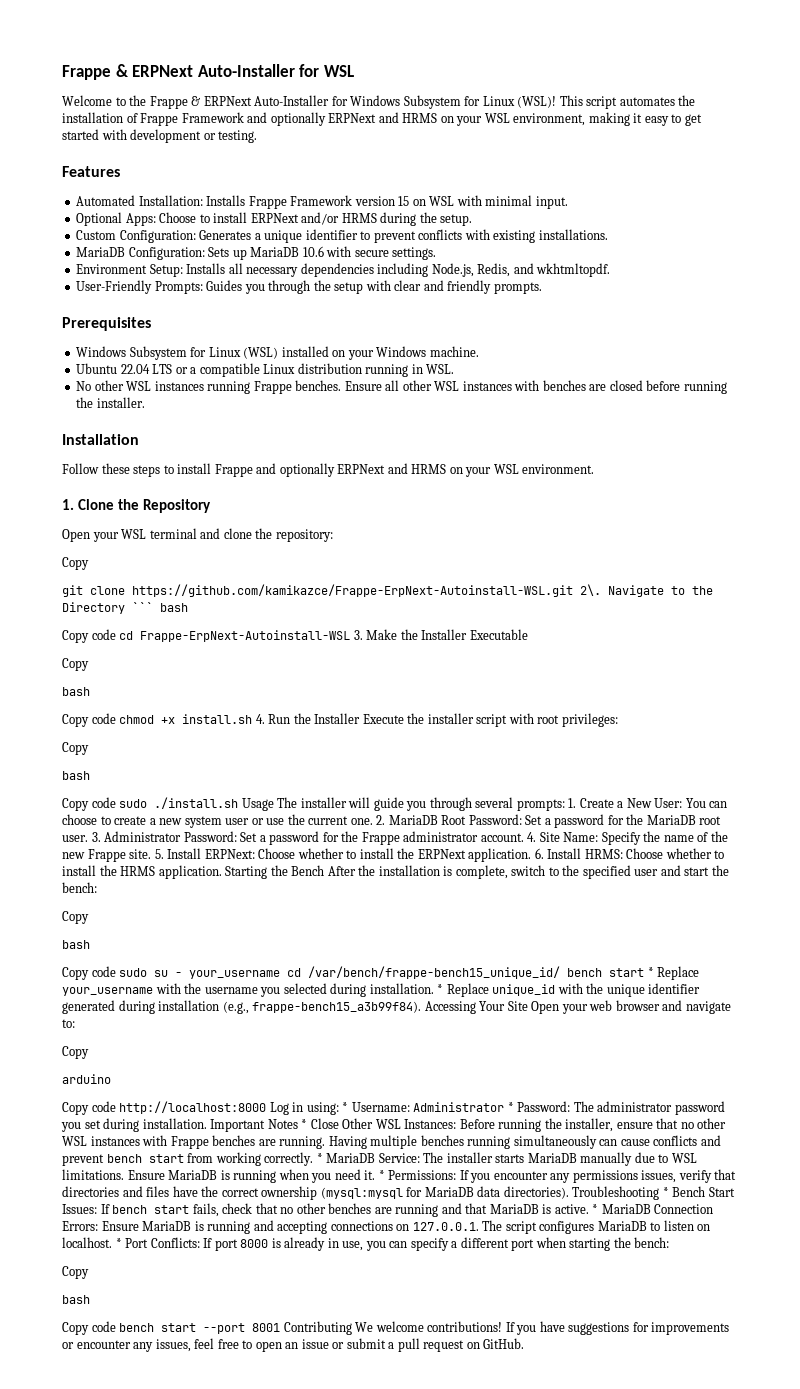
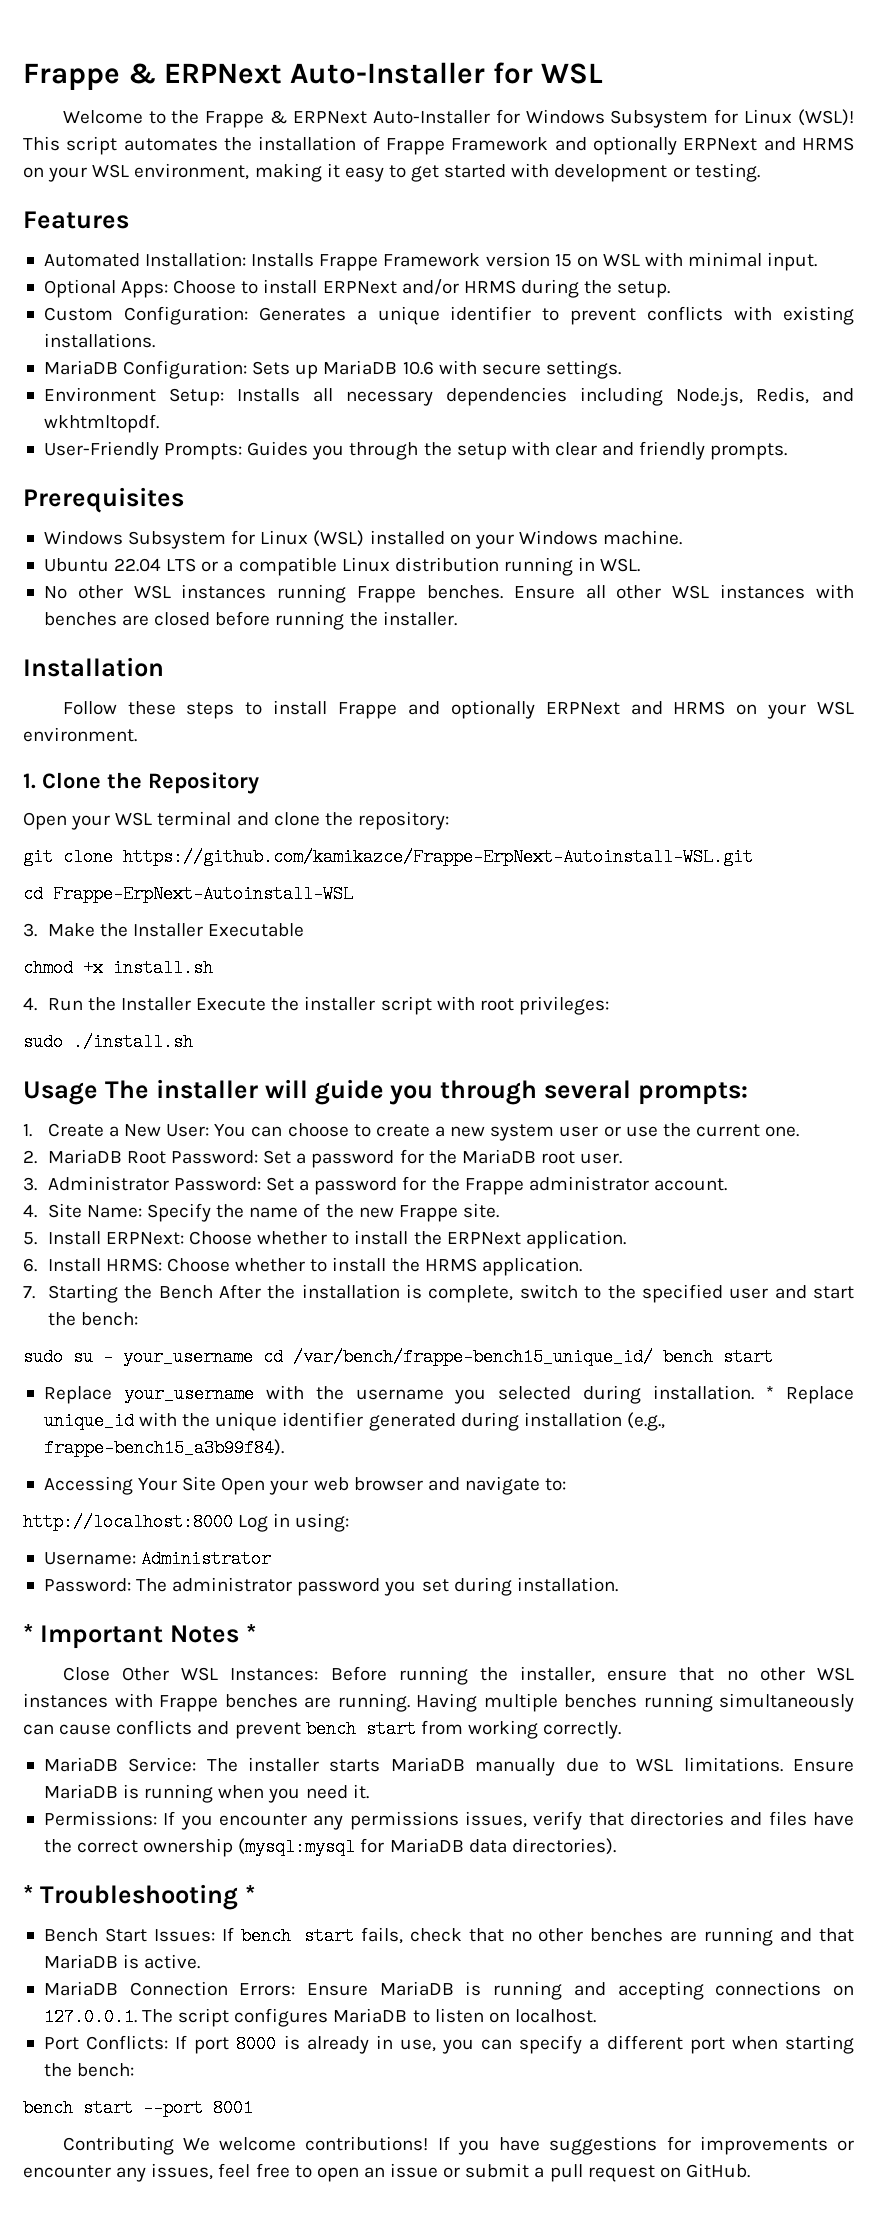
[62,557,89,570] // Copy -> (449, 820) none
[580,584,713,597] [62,602,188,614] [62,629,116,643] 2\. Navigate to the Directory ``` bash // Copy code -> (753, 857) //
(351, 636) none -> (353, 894) //
[62,658,89,671] [62,687,90,696] [62,713,116,727] Copy // bash // Copy code -> (305, 930) none
(253, 719) none -> (213, 968) //
[62,742,89,755] [62,771,90,780] [62,797,116,811] Copy // bash // Copy code -> (610, 1005) none
(239, 803) none -> (193, 1042) //
(565, 805) none -> (749, 1093) //
(373, 821) none -> (800, 1131) //
(88, 838) none -> (623, 1158) //
(524, 837) none -> (728, 1184) //
(152, 854) none -> (500, 1210) //
(532, 855) none -> (626, 1239) //
(222, 872) none -> [23,1286,35,1299] // 7.
[62,911,89,924] [62,940,90,949] [62,966,116,980] Copy // bash // Copy code -> (138, 1319) none
[647,967,654,977] * -> (773, 1357) //
(422, 1007) none -> (284, 1448) //
[62,1046,89,1059] [62,1074,111,1084] [62,1101,116,1115] Copy // arduino // Copy code -> (567, 1484) none
[342,1102,349,1112] * -> (350, 1522) //
[507,1102,514,1112] * -> (272, 1559) //
(207, 1123) none -> [23,1624,33,1642] // *
(308, 1124) none -> (256, 1633) //
[316,1153,323,1163] * -> (622, 1730) //
[378,1170,385,1180] * -> (369, 1791) //
(569, 1192) none -> [23,1885,33,1903] // *
(669, 1192) none -> (255, 1894) //
[592,1204,599,1214] * -> (201, 1961) //
[115,1238,122,1248] * -> (596, 2016) //
[62,1266,89,1279] [62,1295,90,1304] [62,1321,116,1335] Copy // bash // Copy code -> (135, 2070) none
(281, 1327) none -> (253, 2108) //

